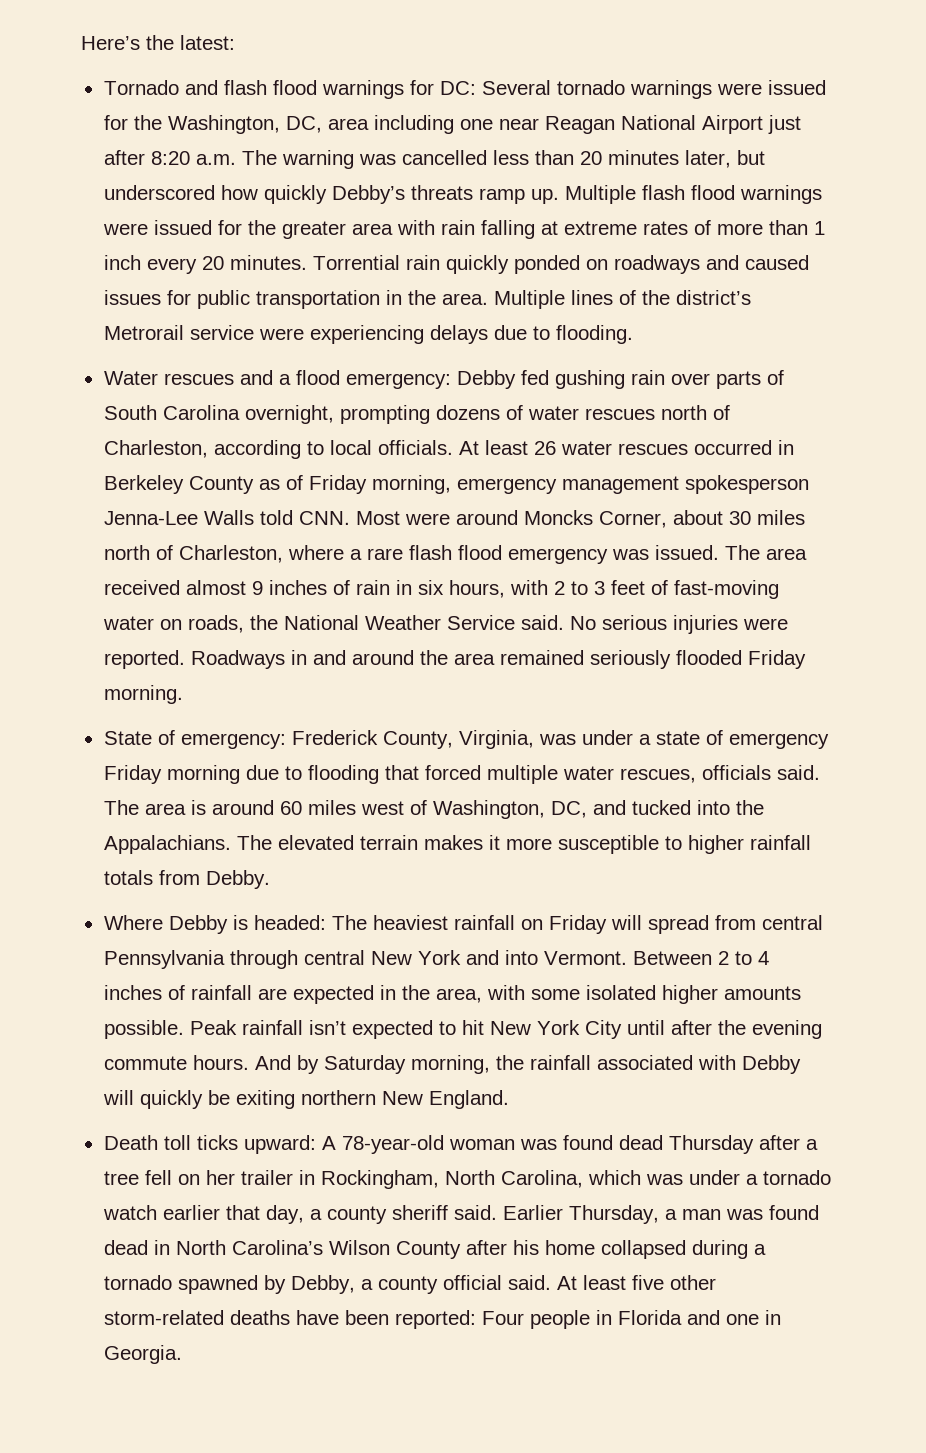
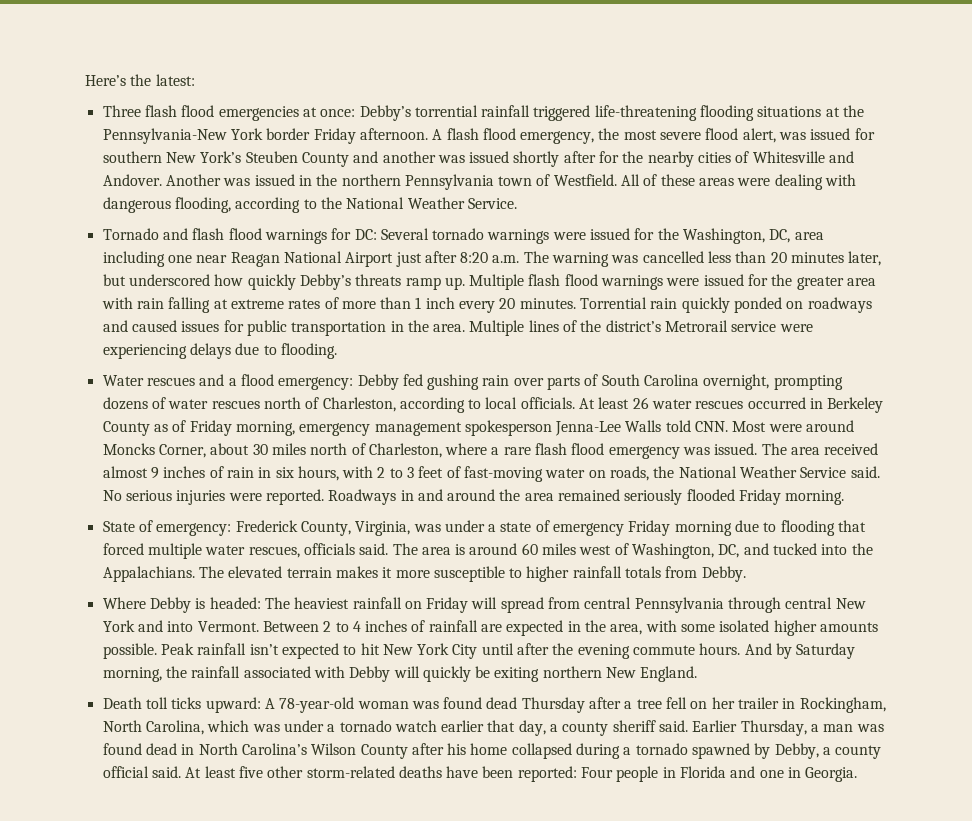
(235, 42) none -> [102,105,865,121] [102,128,875,144] [102,151,855,167] [102,174,857,190] [102,197,517,213] // Three flash flood emergencies at once: Debby’s torrential rainfall triggered life-threatening flooding situations at the Pennsylvania-New York border Friday afternoon. A flash flood emergency, the most severe flood alert, was issued for southern New York’s Steuben County and another was issued shortly after for the nearby cities of Whitesville and Andover. Another was issued in the northern Pennsylvania town of Westfield. All of these areas were dealing with dangerous flooding, according to the National Weather Service.

